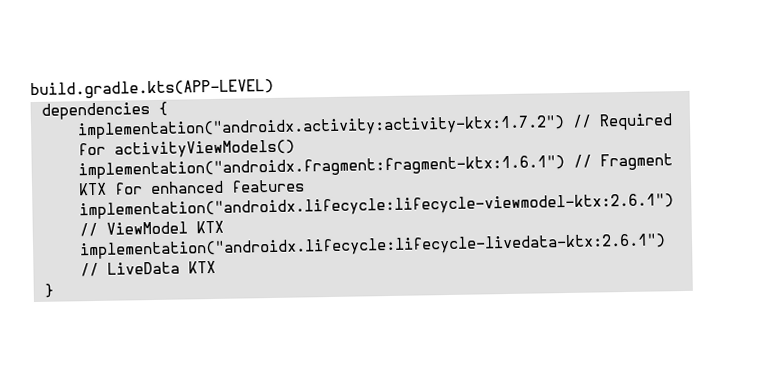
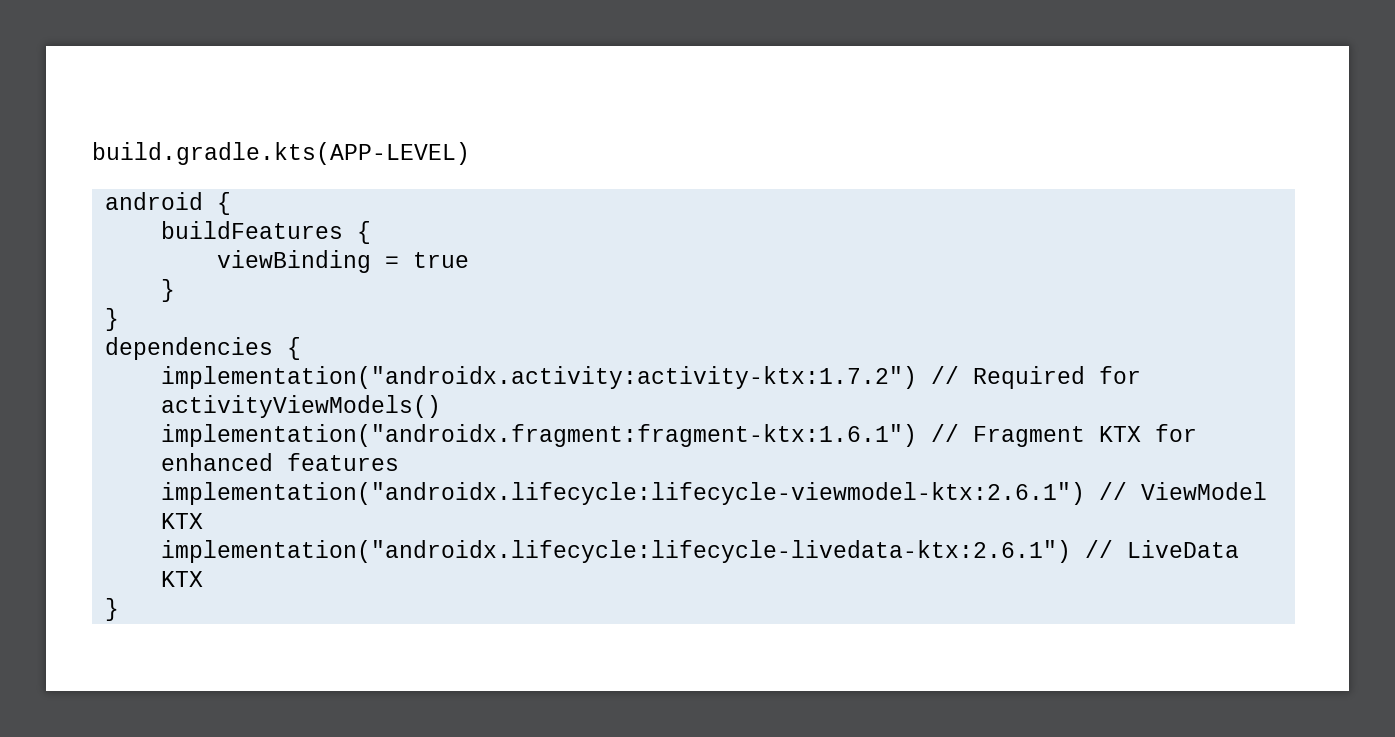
(274, 89) none -> [104,192,231,215] [160,221,371,244] [216,250,469,273] [160,279,175,302] [104,308,119,331] // android { // buildFeatures { // viewBinding = true // } // }

